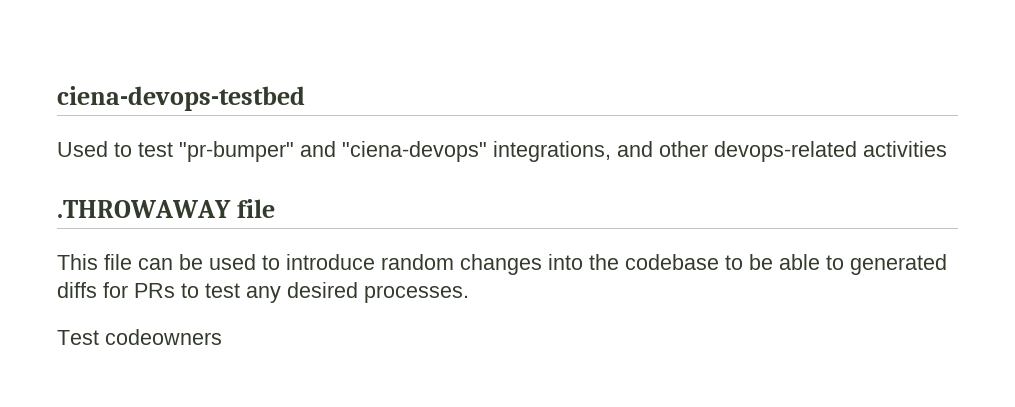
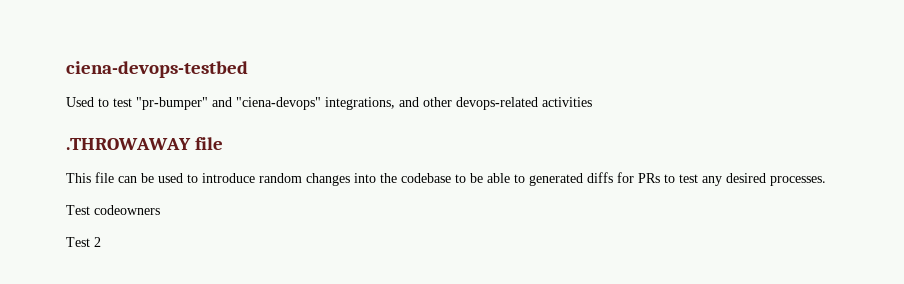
(222, 337) none -> [66,237,101,247] // Test 2

